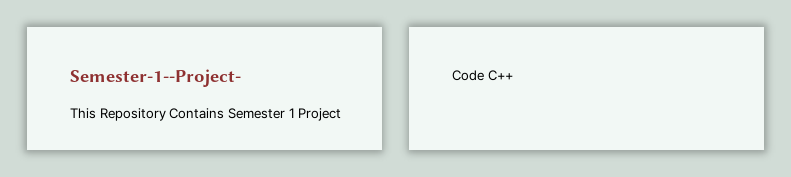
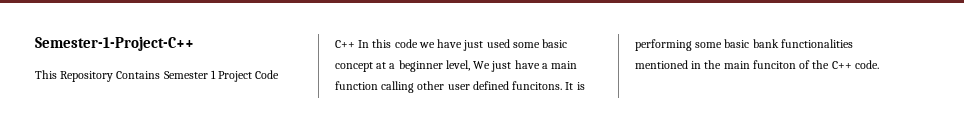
[70,69,241,87] Semester-1--Project- -> [35,36,194,51] Semester-1-Project-C++
(513, 75) none -> [358,39,568,51] [335,60,578,72] [335,81,585,93] [635,39,853,51] [635,60,879,69] In this code we have just used some basic concept at a beginner level, We just have a main function calling other user defined funcitons. It is performing some basic bank functionalities mentioned in the main funciton of the C++ code.

